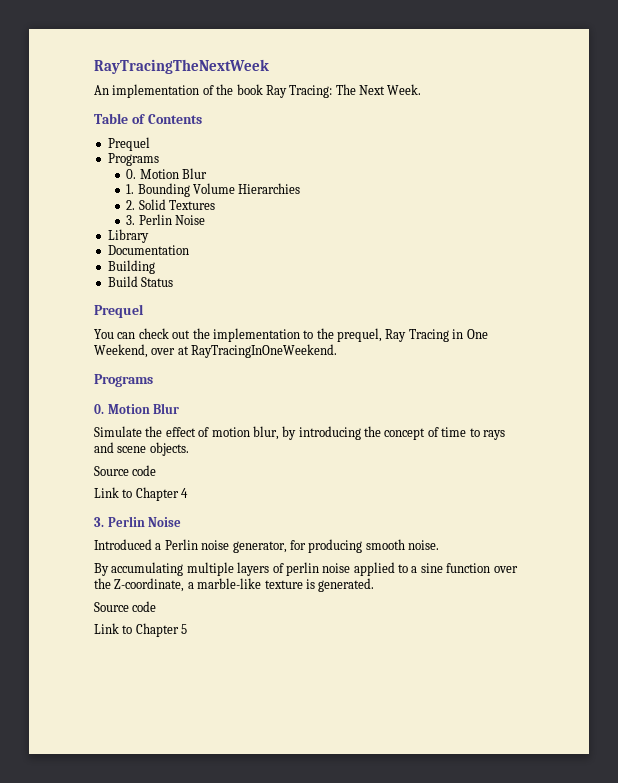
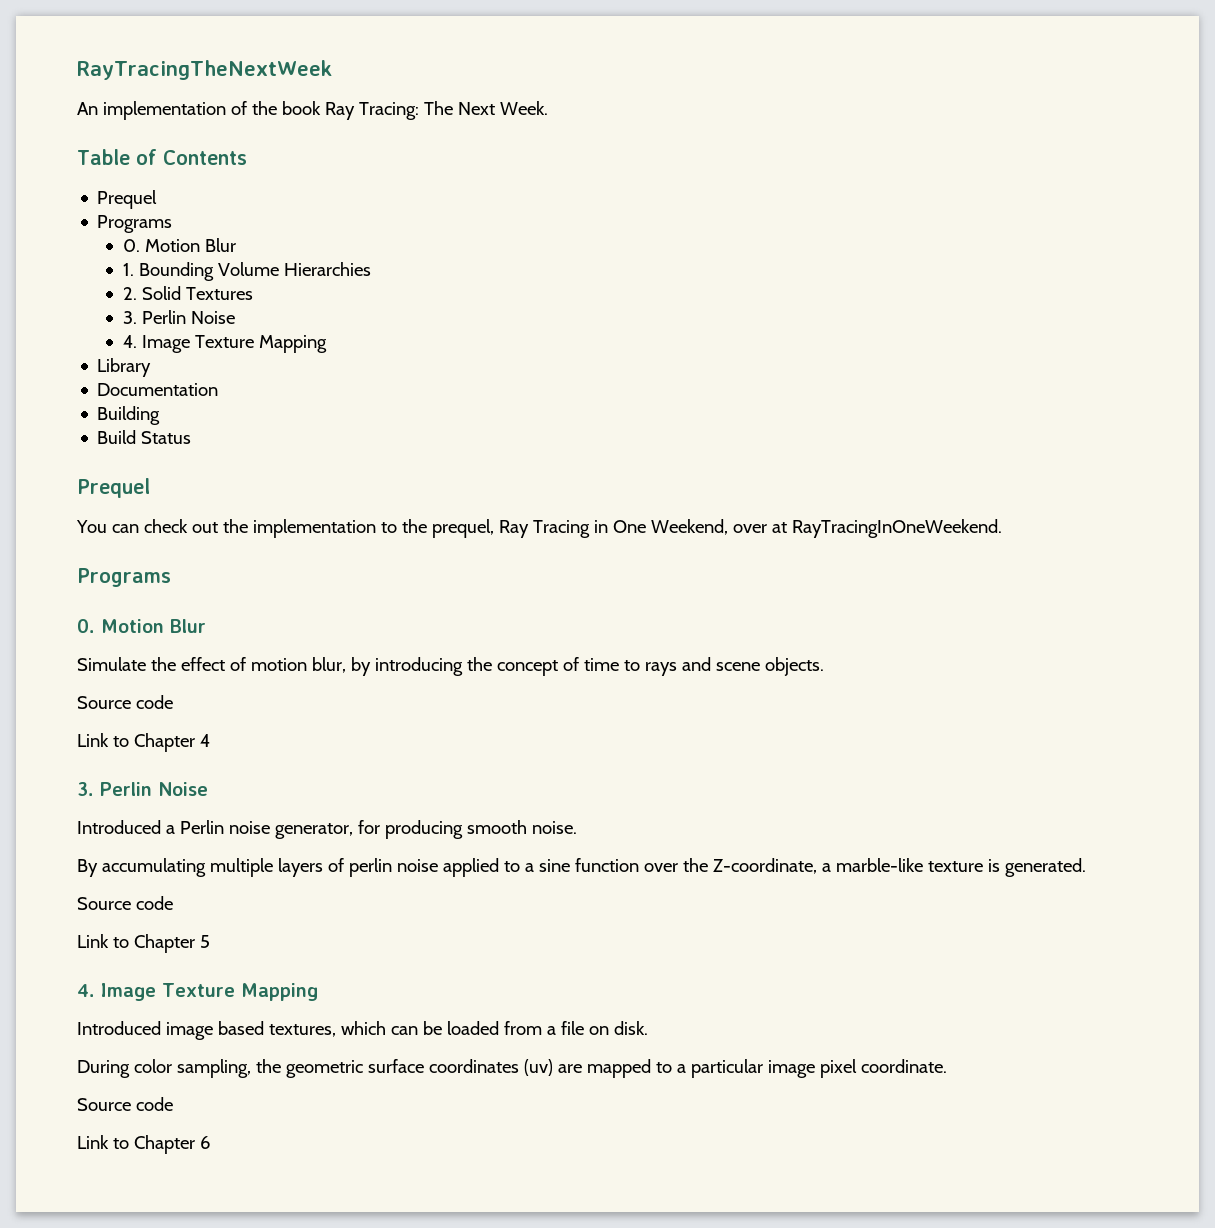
(206, 220) none -> [122,335,327,353] // 4. Image Texture Mapping
(188, 629) none -> [77,983,318,1001] [77,1021,648,1040] [77,1059,947,1078] [77,1097,173,1111] [77,1135,211,1154] // 4. Image Texture Mapping // Introduced image based textures, which can be loaded from a file on disk. // During color sampling, the geometric surface coordinates (uv) are mapped to a particular image pixel coordinate. // Source code // Link to Chapter 6

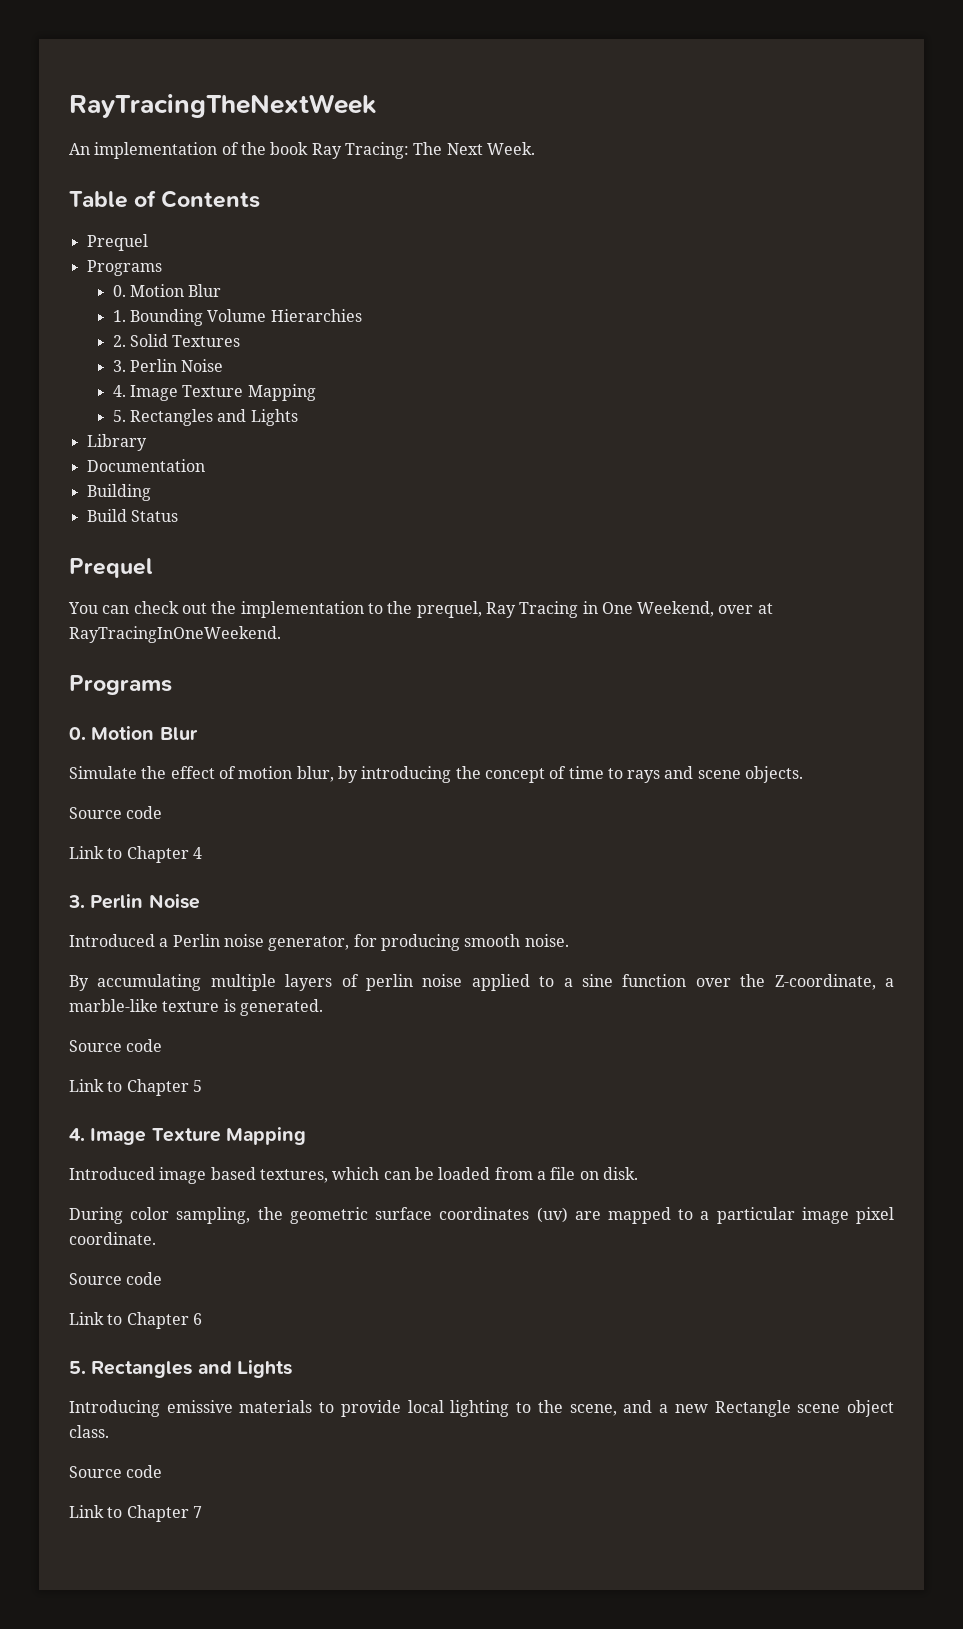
(327, 344) none -> [112,409,298,426] // 5. Rectangles and Lights
(211, 1142) none -> [69,1360,292,1378] [69,1400,895,1417] [69,1425,109,1438] [69,1465,163,1478] [69,1505,202,1522] // 5. Rectangles and Lights // Introducing emissive materials to provide local lighting to the scene, and a new Rectangle scene object class. // Source code // Link to Chapter 7

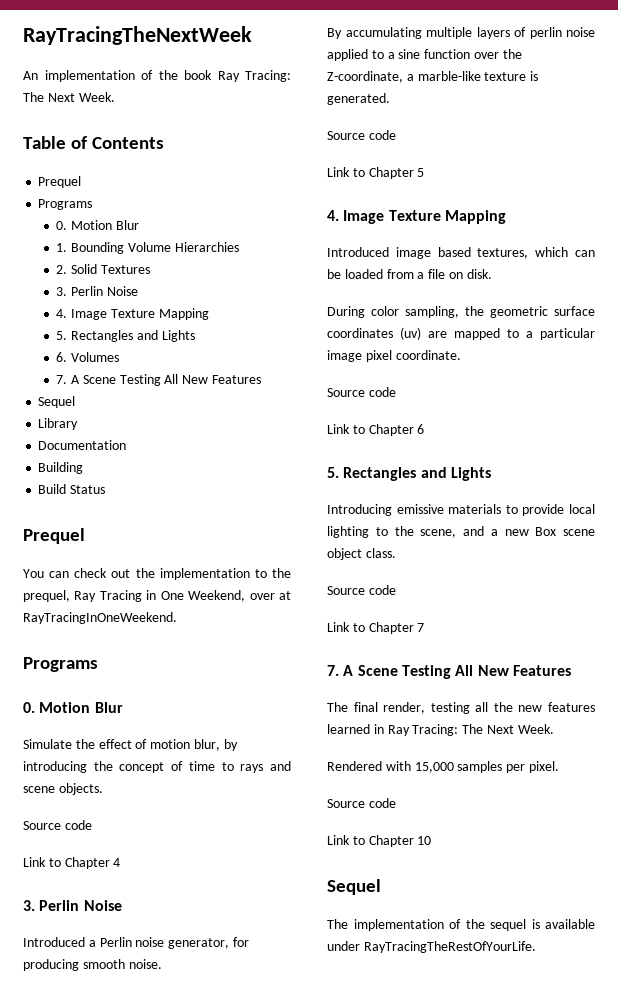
(298, 417) none -> [56,352,120,362] [56,374,262,386] [38,396,76,408] // 6. Volumes // 7. A Scene Testing All New Features // Sequel
[714,1400,791,1417] Rectangle -> [535,527,557,536] Box
(202, 1512) none -> [327,665,571,679] [327,702,595,714] [327,724,554,736] [327,761,559,773] [327,798,396,808] [327,835,432,847] [327,879,381,895] [327,919,595,931] [327,941,536,953] // 7. A Scene Testing All New Features // The final render, testing all the new features learned in Ray Tracing: The Next Week. // Rendered with 15,000 samples per pixel. // Source code // Link to Chapter 10 // Sequel // The implementation of the sequel is available under RayTracingTheRestOfYourLife.

